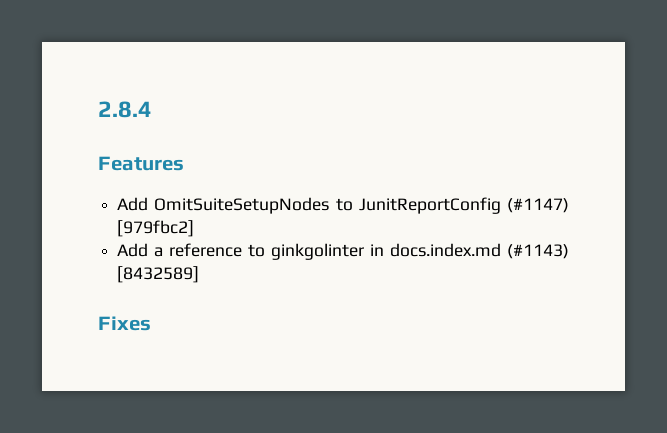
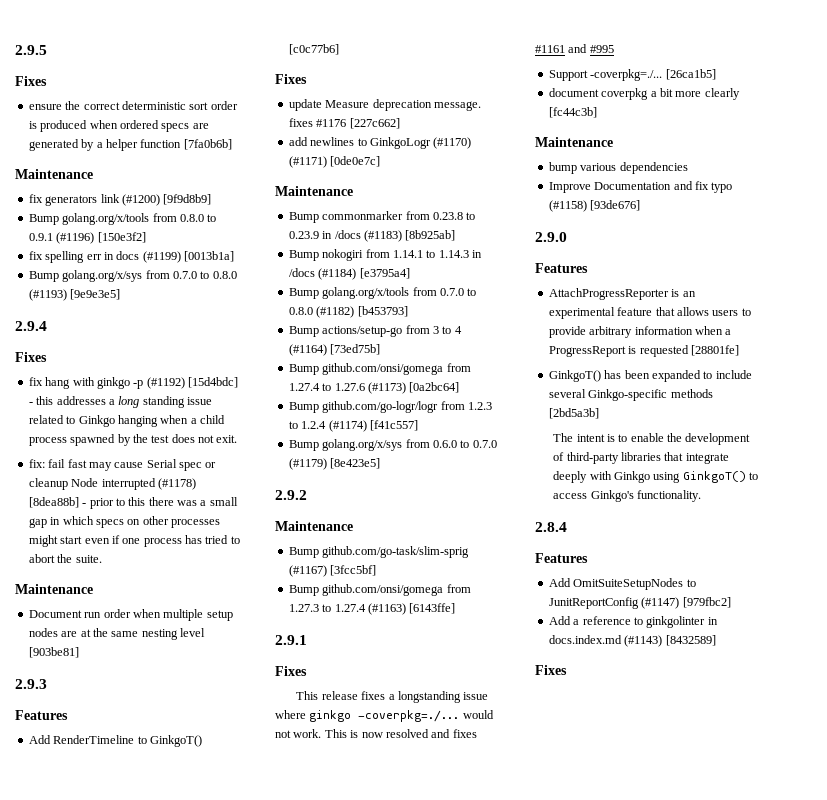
(98, 109) none -> [15,45,47,55] [15,76,47,86] [28,101,238,110] [28,120,209,132] [28,139,232,151] [15,169,93,179] [28,194,212,206] [28,213,217,225] [28,232,146,244] [28,251,234,263] [28,270,237,282] [28,289,121,301] [15,321,47,331] [15,352,47,362] [28,377,238,389] [28,396,212,408] [28,415,225,427] [28,434,238,446] [28,459,217,471] [28,478,196,490] [28,497,238,509] [28,516,220,528] [28,535,240,547] [28,554,102,563] [15,584,93,594] [28,609,233,621] [28,628,205,640] [28,647,79,658] [15,679,47,689] [15,710,68,720] [28,735,202,747] [288,44,339,55] [275,74,307,84] [288,99,481,111] [288,118,400,129] [288,137,472,149] [288,156,381,168] [275,186,353,196] [288,211,476,223] [288,230,456,242] [288,249,482,261] [288,268,410,280] [288,287,477,299] [288,306,408,318] [288,325,462,337] [288,344,381,356] [288,363,471,375] [288,382,460,394] [288,401,492,413] [288,420,418,432] [288,439,497,451] [288,458,381,470] [275,490,307,500] [275,521,353,531] [288,546,470,558] [288,565,377,577] [288,584,471,596] [288,603,456,615] [275,635,307,645] [275,666,307,676] [296,691,489,703] [275,710,494,722] [275,729,477,738] [535,44,614,53] [548,69,716,81] [548,88,740,100] [548,107,597,118] [535,137,613,147] [548,162,688,174] [548,181,733,193] [548,200,641,212] [535,232,567,242] [535,263,588,273] [548,288,696,300] [548,307,751,319] [548,326,732,338] [548,345,739,357] [548,370,752,382] [548,389,713,401] [548,408,599,419] [553,433,751,445] [553,452,729,464] [553,471,759,483] [553,490,701,502] 2.9.5 // Fixes // ensure the correct deterministic sort order is produced when ordered specs are generated by a helper function [7fa0b6b] // Maintenance // fix generators link (#1200) [9f9d8b9] // Bump golang.org/x/tools from 0.8.0 to 0.9.1 (#1196) [150e3f2] // fix spelling err in docs (#1199) [0013b1a] // Bump golang.org/x/sys from 0.7.0 to 0.8.0 (#1193) [9e9e3e5] // 2.9.4 // Fixes // fix hang with ginkgo -p (#1192) [15d4bdc] - this addresses a long standing issue related to Ginkgo hanging when a child process spawned by the test does not exit. // fix: fail fast may cause Serial spec or cleanup Node interrupted (#1178) [8dea88b] - prior to this there was a small gap in which specs on other processes might start even if one process has tried to abort the suite. // Maintenance // Document run order when multiple setup nodes are at the same nesting level [903be81] // 2.9.3 // Features // Add RenderTimeline to GinkgoT() [c0c77b6] // Fixes // update Measure deprecation message. fixes #1176 [227c662] // add newlines to GinkgoLogr (#1170) (#1171) [0de0e7c] // Maintenance // Bump commonmarker from 0.23.8 to 0.23.9 in /docs (#1183) [8b925ab] // Bump nokogiri from 1.14.1 to 1.14.3 in /docs (#1184) [e3795a4] // Bump golang.org/x/tools from 0.7.0 to 0.8.0 (#1182) [b453793] // Bump actions/setup-go from 3 to 4 (#1164) [73ed75b] // Bump github.com/onsi/gomega from 1.27.4 to 1.27.6 (#1173) [0a2bc64] // Bump github.com/go-logr/logr from 1.2.3 to 1.2.4 (#1174) [f41c557] // Bump golang.org/x/sys from 0.6.0 to 0.7.0 (#1179) [8e423e5] // 2.9.2 // Maintenance // Bump github.com/go-task/slim-sprig (#1167) [3fcc5bf] // Bump github.com/onsi/gomega from 1.27.3 to 1.27.4 (#1163) [6143ffe] // 2.9.1 // Fixes // This release fixes a longstanding issue where ginkgo -coverpkg=./... would not work. This is now resolved and fixes #1161 and #995 // Support -coverpkg=./... [26ca1b5] // document coverpkg a bit more clearly [fc44c3b] // Maintenance // bump various dependencies // Improve Documentation and fix typo (#1158) [93de676] // 2.9.0 // Features // AttachProgressReporter is an experimental feature that allows users to provide arbitrary information when a ProgressReport is requested [28801fe] // GinkgoT() has been expanded to include several Ginkgo-specific methods [2bd5a3b] // The intent is to enable the development of third-party libraries that integrate deeply with Ginkgo using GinkgoT() to access Ginkgo's functionality. //

